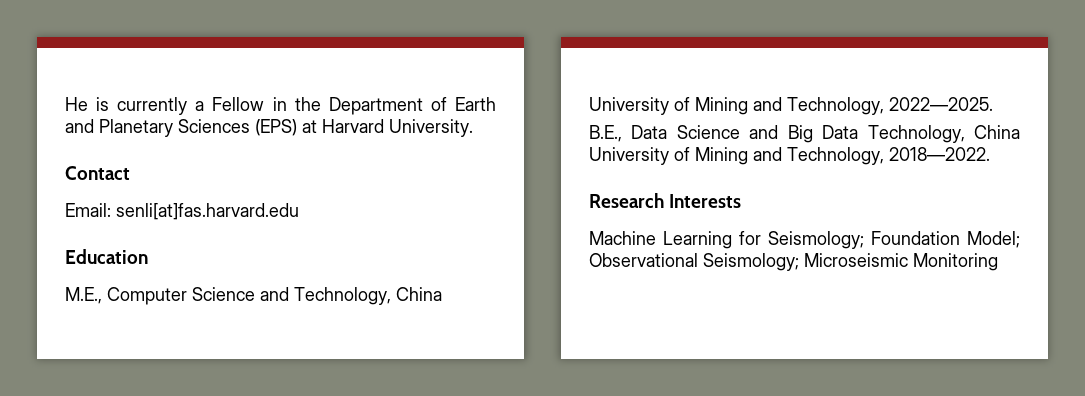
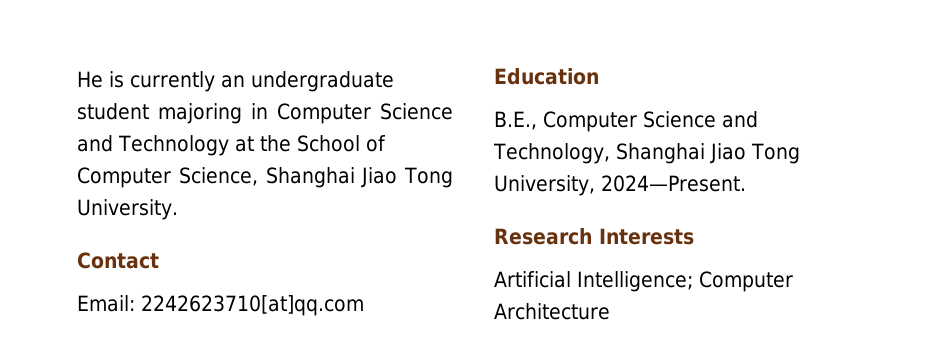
[195,97,496,115] [65,119,384,137] a Fellow in the Department of Earth and Planetary Sciences (EPS) at Harvard -> [221,71,394,92] [77,103,453,124] [77,135,386,156] [77,167,454,188] an undergraduate student majoring in Computer Science and Technology at the School of Computer Science, Shanghai Jiao Tong
[116,203,299,220] senli[at]fas.harvard.edu -> [141,295,364,316] 2242623710[at]qq.com
[65,287,102,304] M.E., -> [494,111,537,130] B.E.,
[396,287,442,301] [589,97,993,115] [589,125,1020,143] [589,147,990,165] [589,193,742,208] [589,231,1020,249] [589,253,998,271] China University of Mining and Technology, 2022—2025. // B.E., Data Science and Big Data Technology, China University of Mining and Technology, 2018—2022. // Research Interests // Machine Learning for Seismology; Foundation Model; Observational Seismology; Microseismic Monitoring -> [615,143,800,164] [494,175,746,196] [494,228,694,245] [494,271,793,292] [494,303,610,320] Shanghai Jiao Tong University, 2024—Present. // Research Interests // Artificial Intelligence; Computer Architecture

